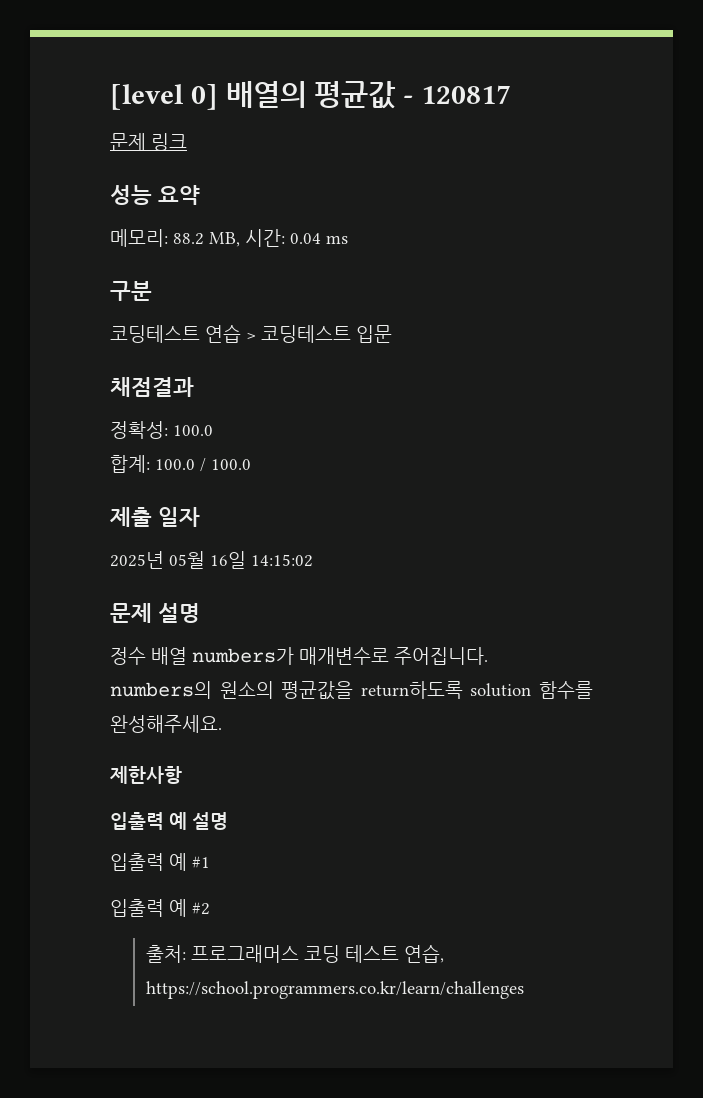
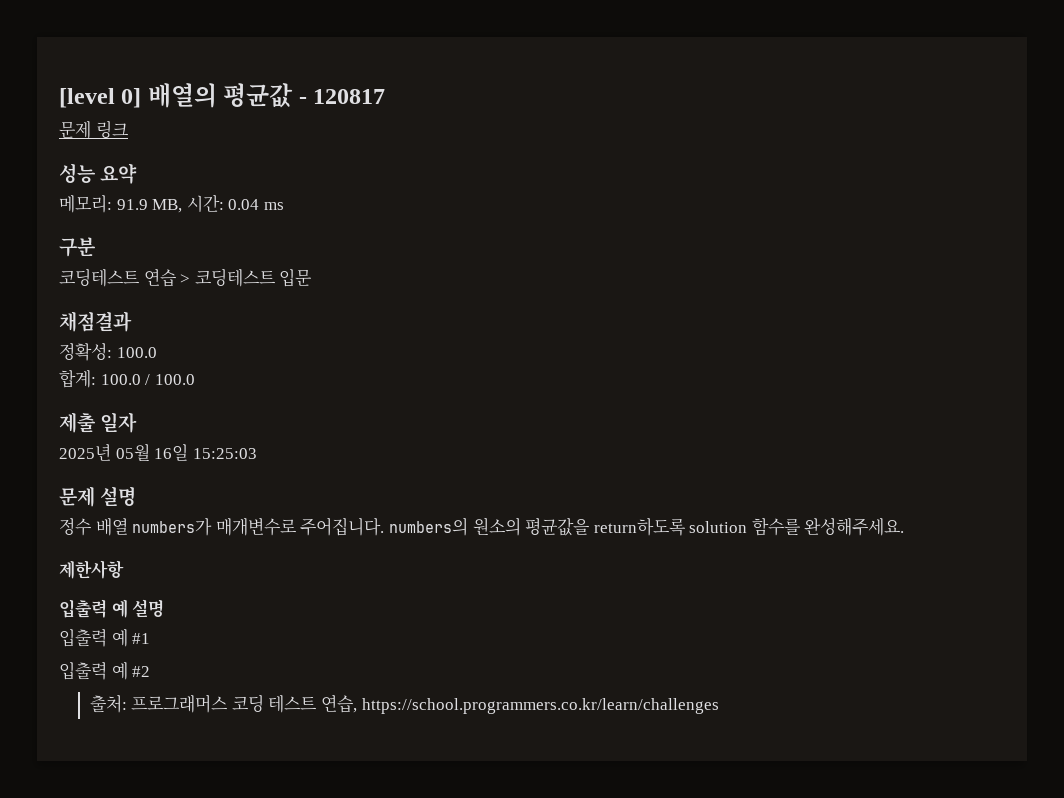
[173,233,204,245] 88.2 -> [116,199,148,210] 91.9
[251,554,313,567] 14:15:02 -> [192,448,257,459] 15:25:03

